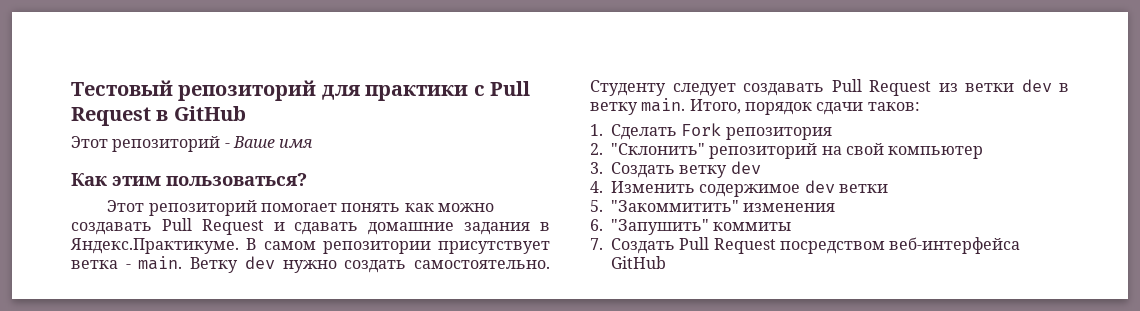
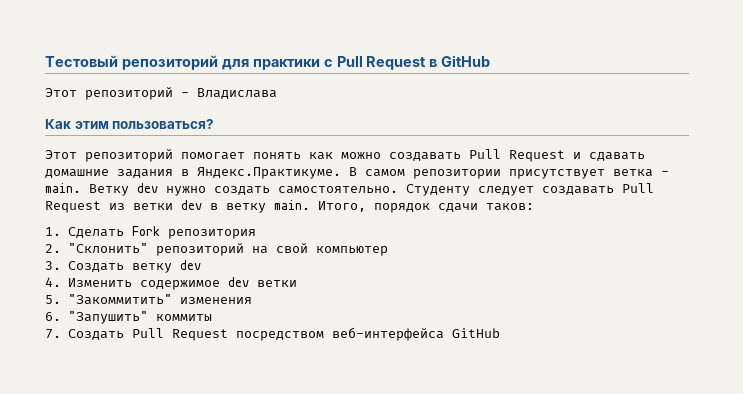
[232,136,314,148] Ваше имя -> [197,88,277,99] Владислава

